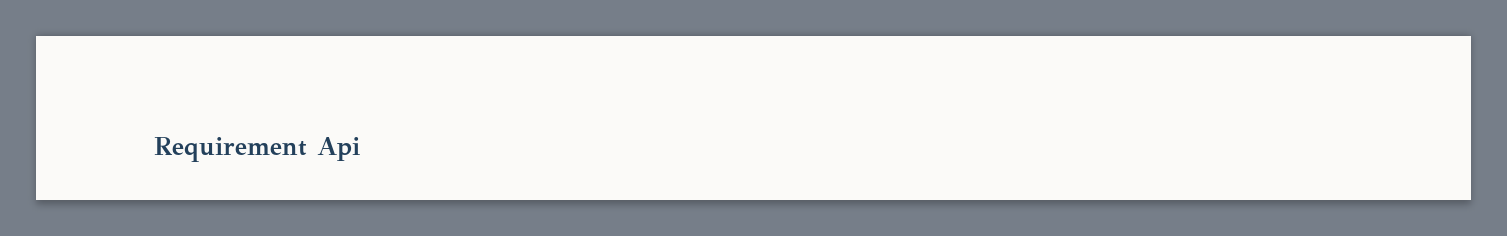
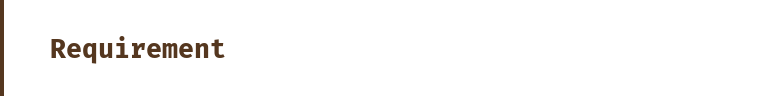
[317,137,360,161] Api -> (226, 50) none

